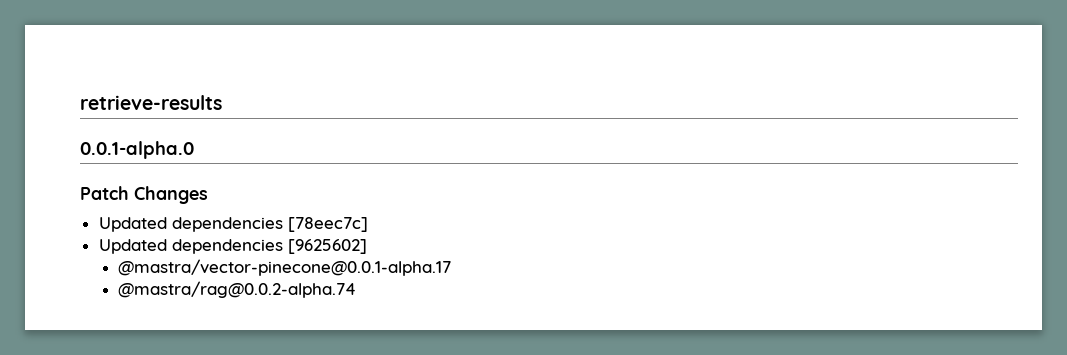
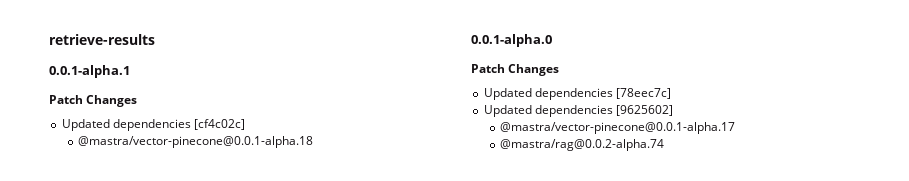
(222, 102) none -> [49,65,130,78] [49,95,138,107] [61,119,245,131] [77,136,313,148] // 0.0.1-alpha.1 // Patch Changes // Updated dependencies [cf4c02c] // @mastra/vector-pinecone@0.0.1-alpha.18

